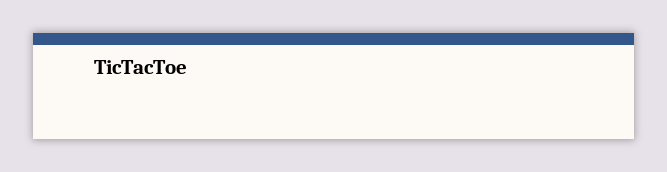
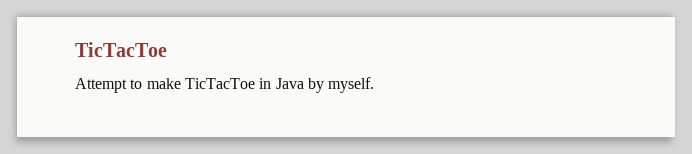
[94,60,187,74] TicTacToe -> [75,42,167,57] [75,77,375,93] TicTacToe // Attempt to make TicTacToe in Java by myself.

